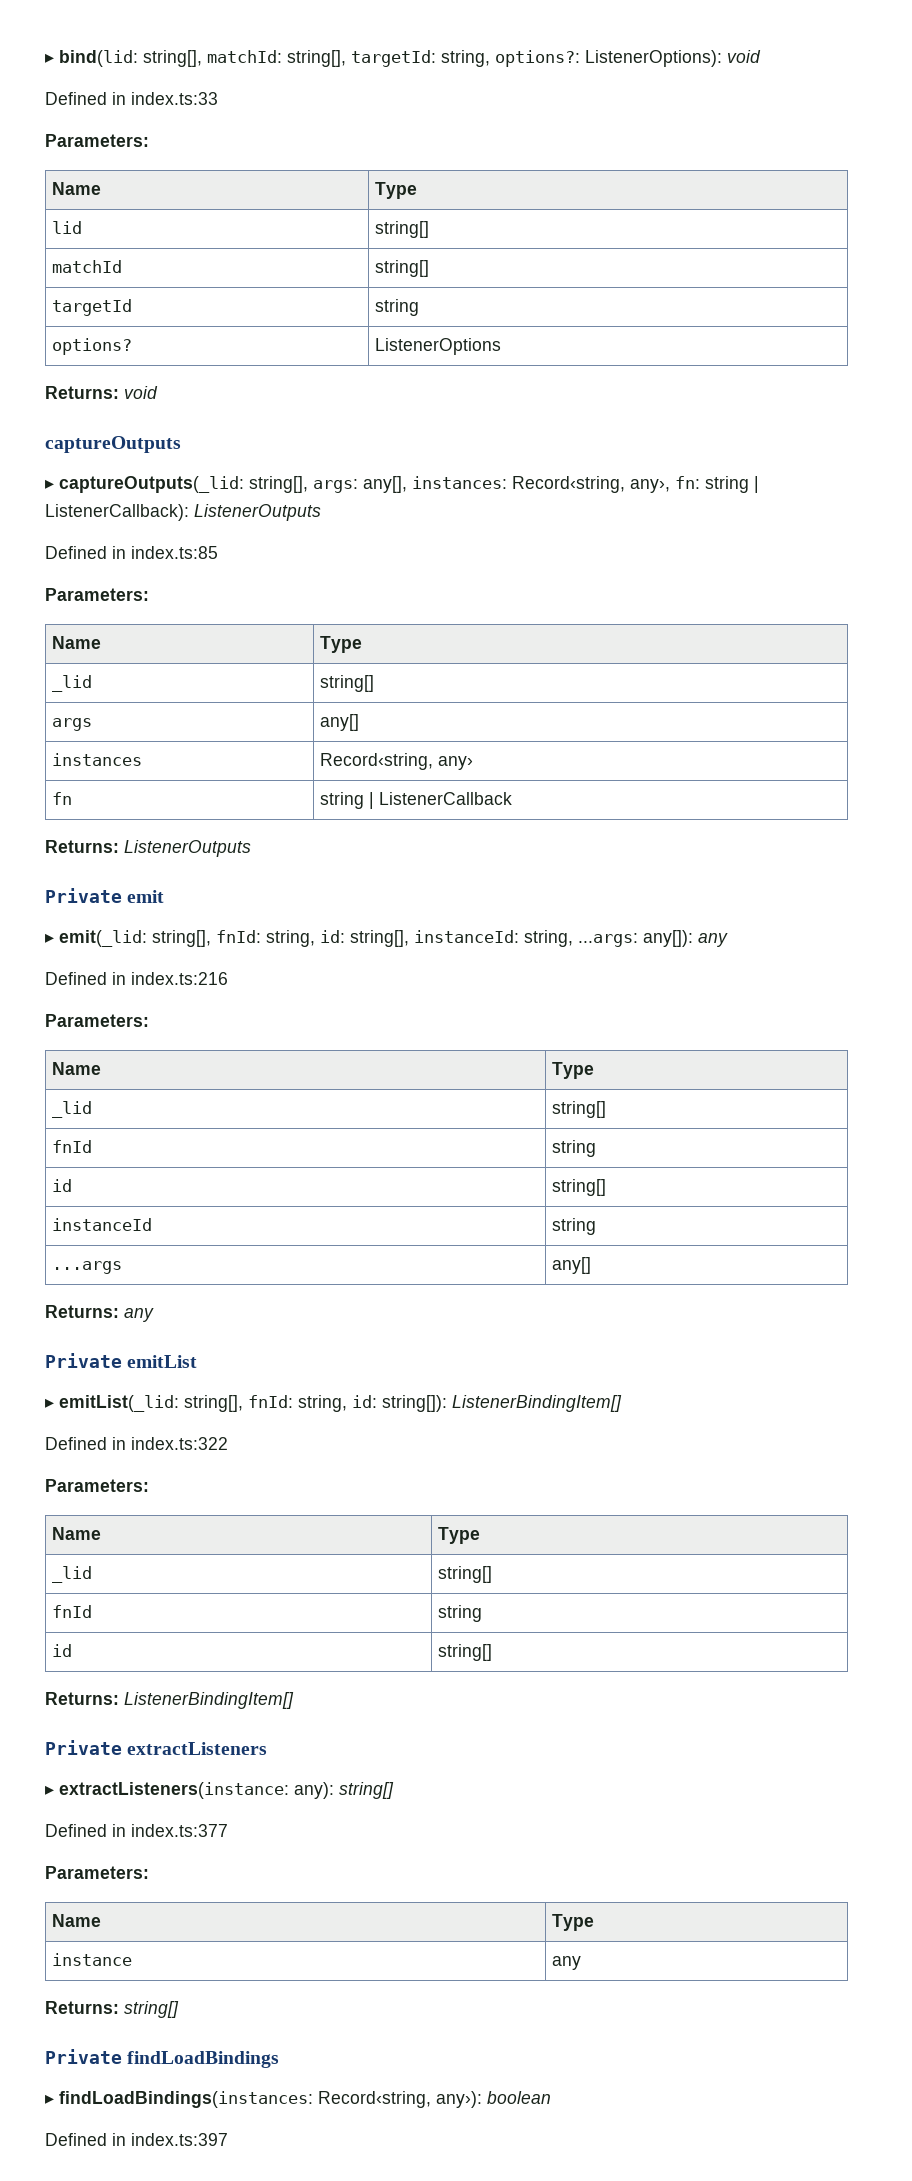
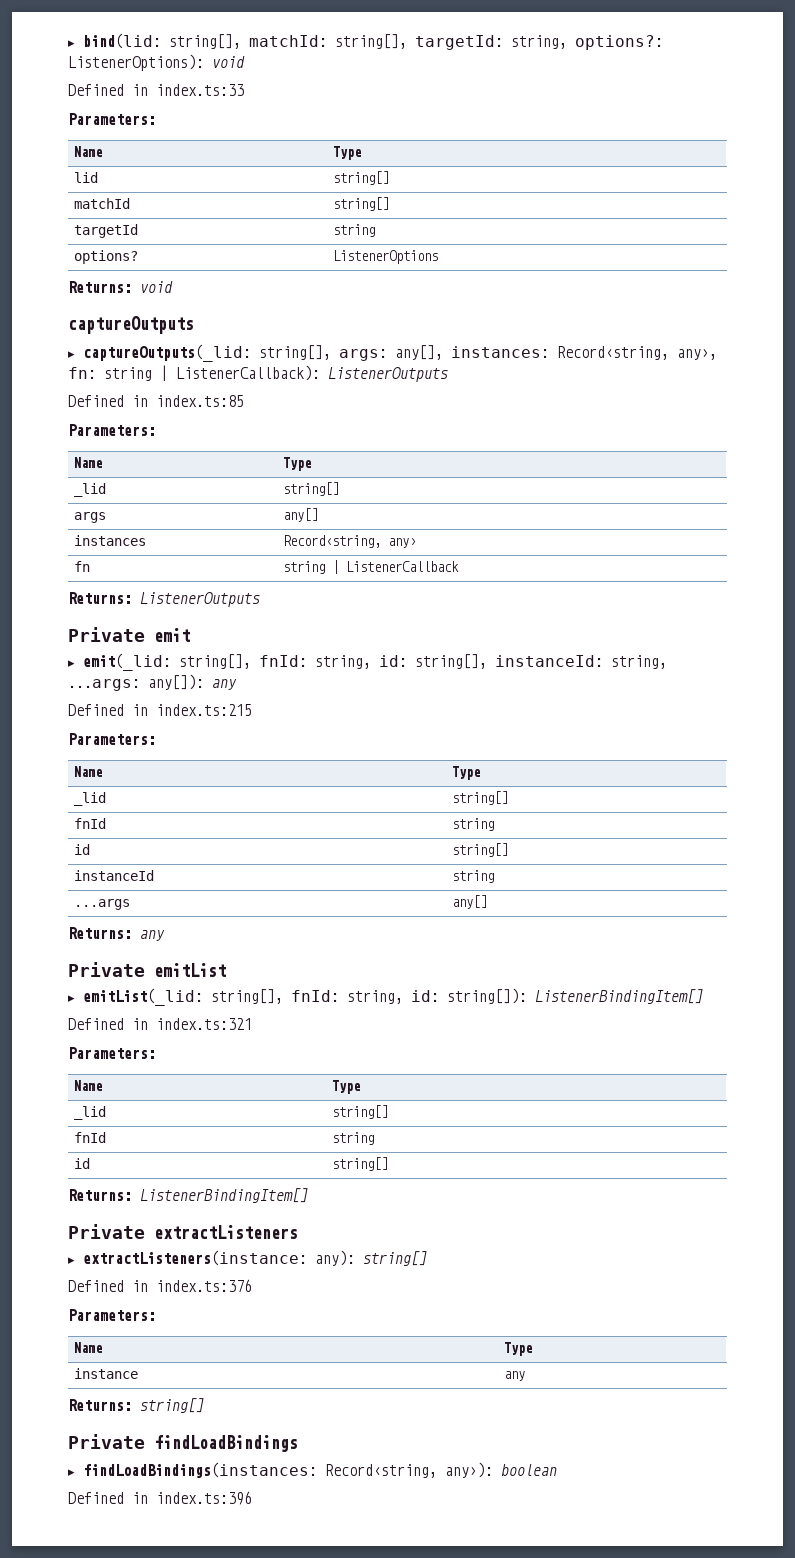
[131,972,228,985] index.ts:216 -> [156,704,252,716] index.ts:215
[131,1437,228,1450] index.ts:322 -> [156,1018,252,1030] index.ts:321
[131,1824,228,1837] index.ts:377 -> [156,1279,252,1292] index.ts:376
[131,2133,228,2146] index.ts:397 -> [156,1491,252,1505] index.ts:396

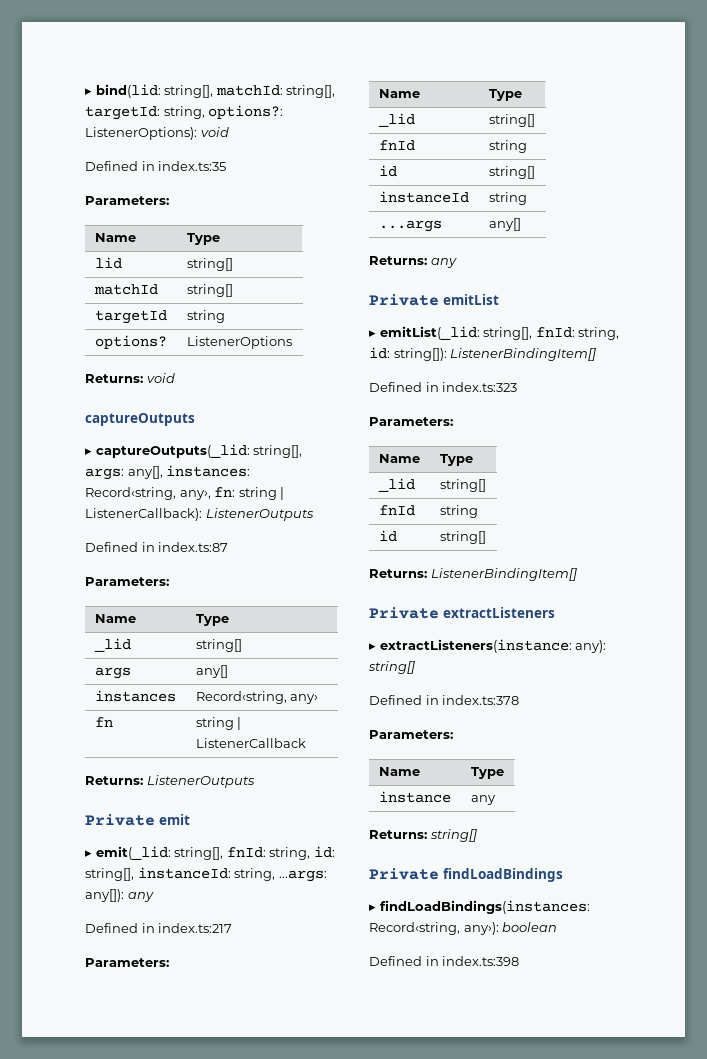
[156,84,244,96] index.ts:33 -> [158,161,227,171] index.ts:35
[156,395,244,407] index.ts:85 -> [158,542,229,552] index.ts:87
[156,704,252,716] index.ts:215 -> [158,923,233,933] index.ts:217
[156,1018,252,1030] index.ts:321 -> [442,382,518,392] index.ts:323
[156,1279,252,1292] index.ts:376 -> [442,695,520,705] index.ts:378
[156,1491,252,1505] index.ts:396 -> [442,956,520,966] index.ts:398

